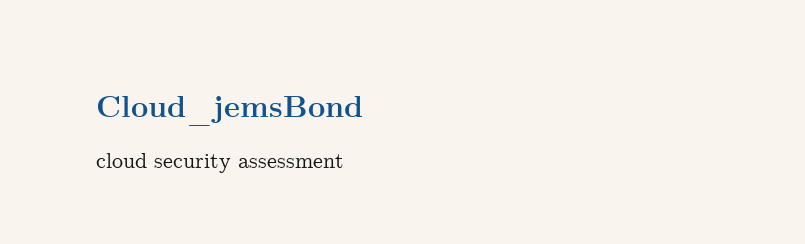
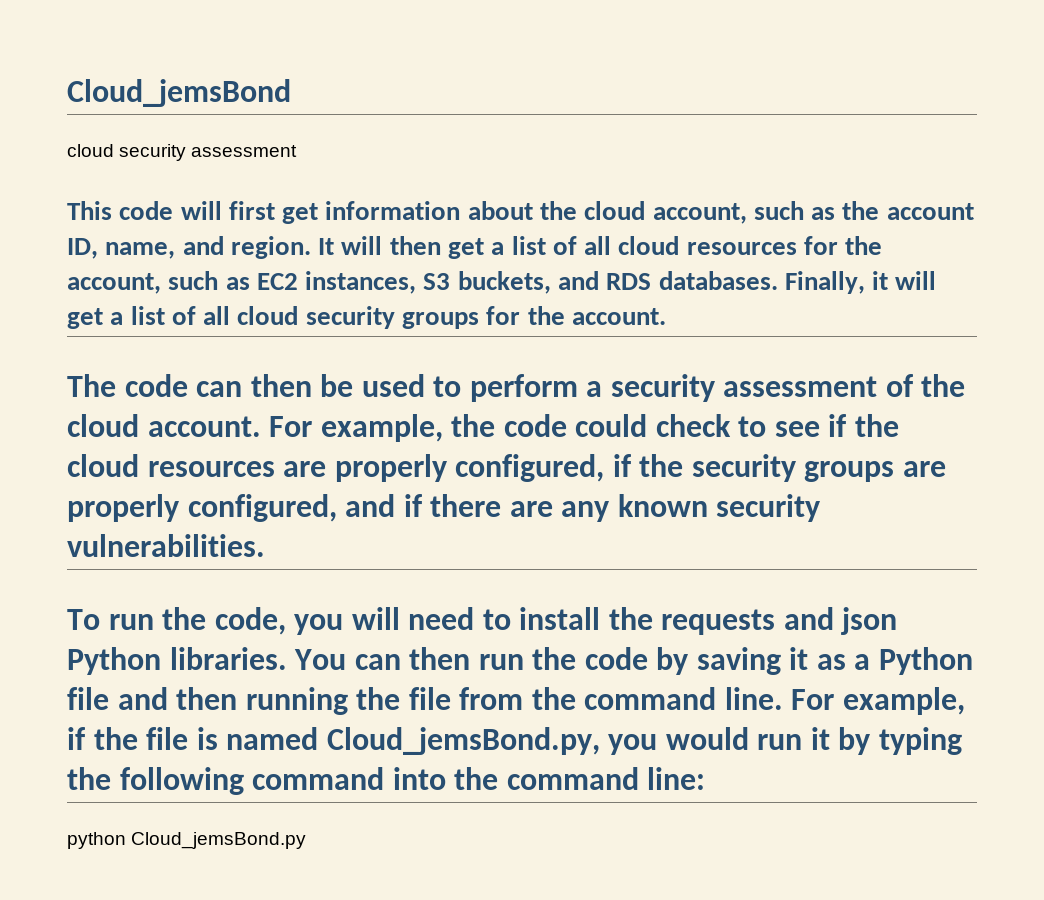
(344, 161) none -> [67,201,974,224] [67,236,883,259] [67,271,937,294] [67,306,666,329] [67,374,966,402] [67,414,899,442] [67,454,946,482] [67,494,821,522] [67,534,265,557] [67,607,898,635] [67,647,973,675] [67,687,965,715] [67,727,962,755] [67,767,706,795] [67,832,307,849] // This code will first get information about the cloud account, such as the account ID, name, and region. It will then get a list of all cloud resources for the account, such as EC2 instances, S3 buckets, and RDS databases. Finally, it will get a list of all cloud security groups for the account. // The code can then be used to perform a security assessment of the cloud account. For example, the code could check to see if the cloud resources are properly configured, if the security groups are properly configured, and if there are any known security vulnerabilities. // To run the code, you will need to install the requests and json Python libraries. You can then run the code by saving it as a Python file and then running the file from the command line. For example, if the file is named Cloud_jemsBond.py, you would run it by typing the following command into the command line: // python Cloud_jemsBond.py

